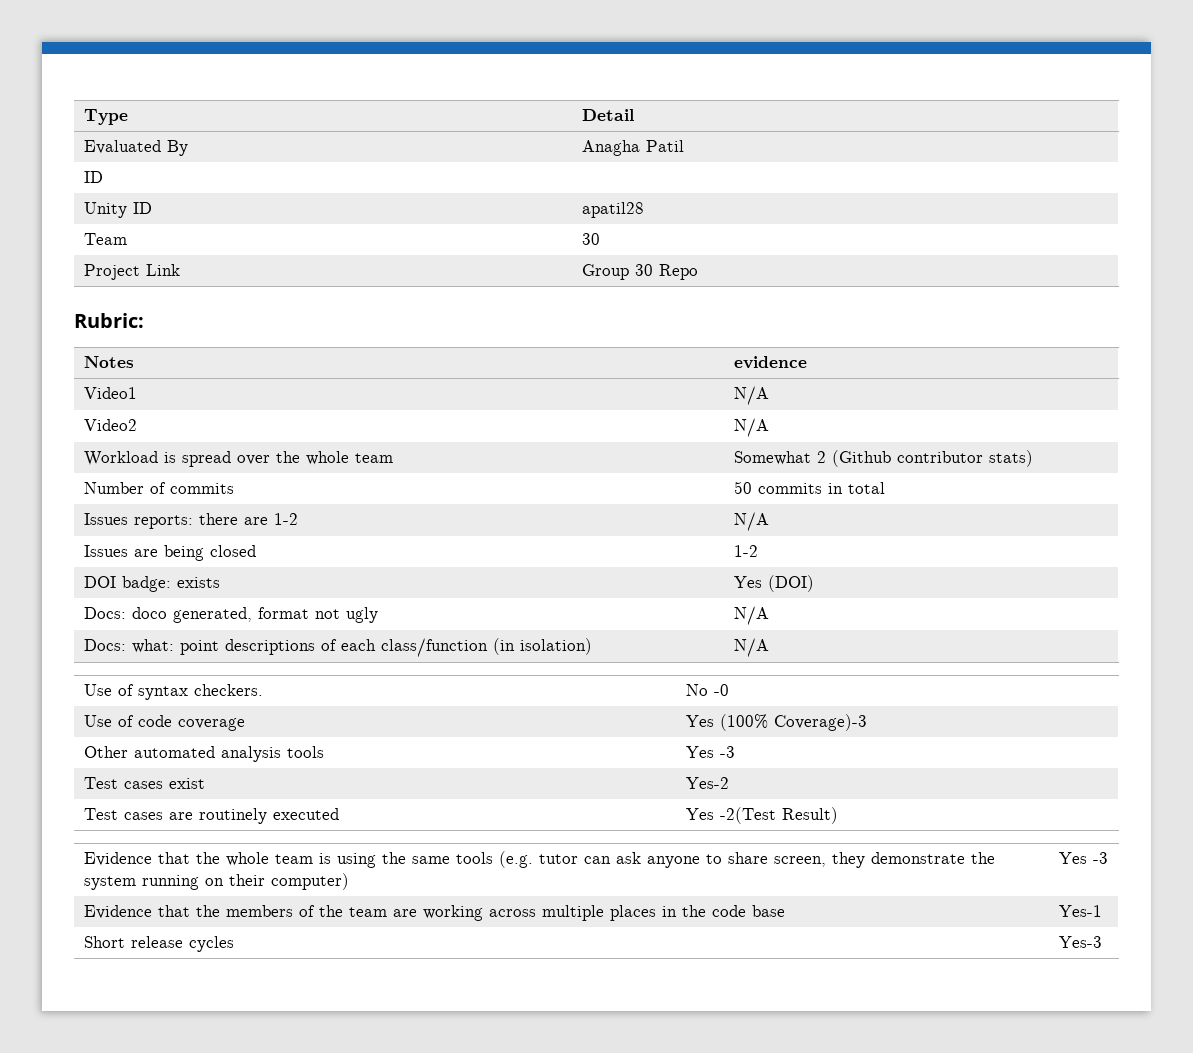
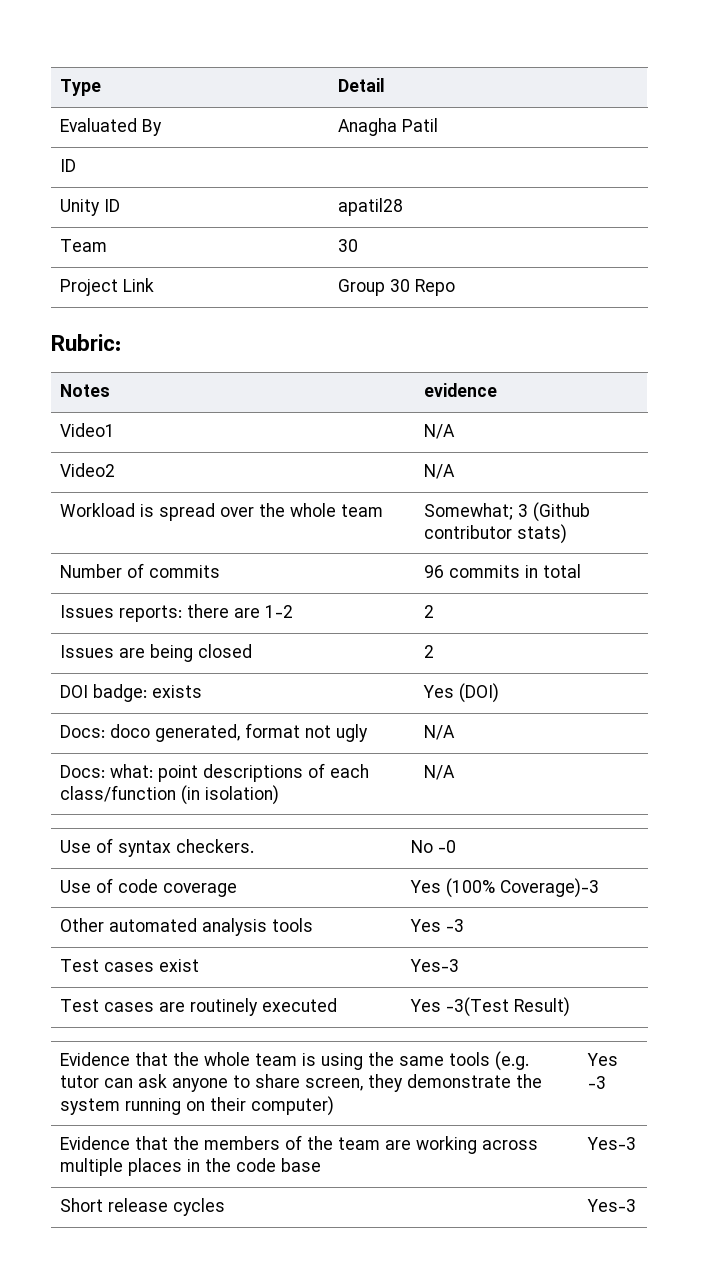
[733,451,826,465] Somewhat 2 -> [423,503,528,520] Somewhat; 3
[733,481,752,494] 50 -> [423,565,444,578] 96
[733,512,769,531] N/A -> [423,605,434,618] 2
[733,545,758,557] 1-2 -> [423,645,434,658] 2
[685,777,729,789] Yes-2 -> [409,959,459,972] Yes-3
[719,807,776,824] -2(Test -> [445,997,509,1017] -3(Test
[1058,905,1102,917] Yes-1 -> [586,1137,636,1150] Yes-3

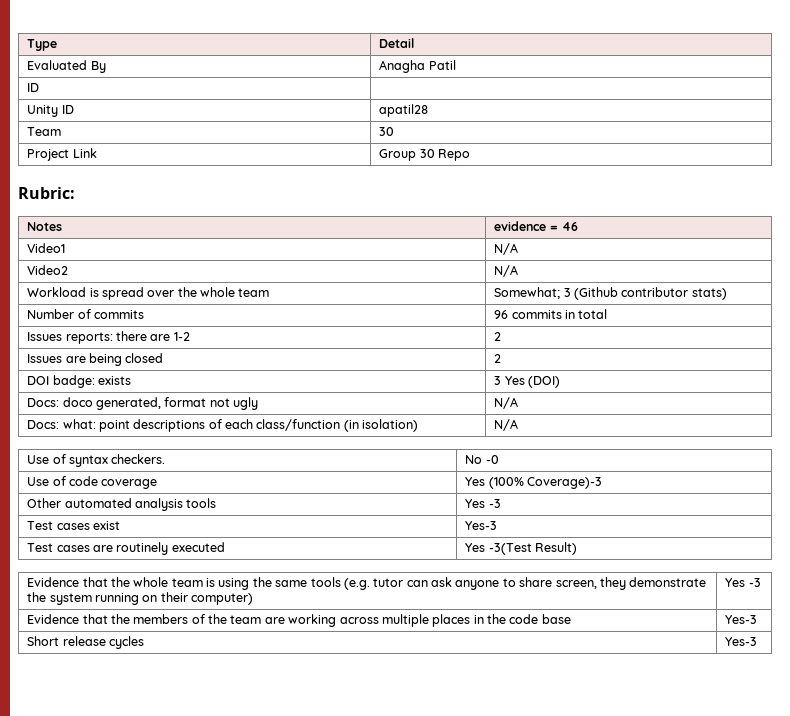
(497, 390) none -> [550,222,579,231] = 46
(202, 691) none -> [494,376,502,385] 3

